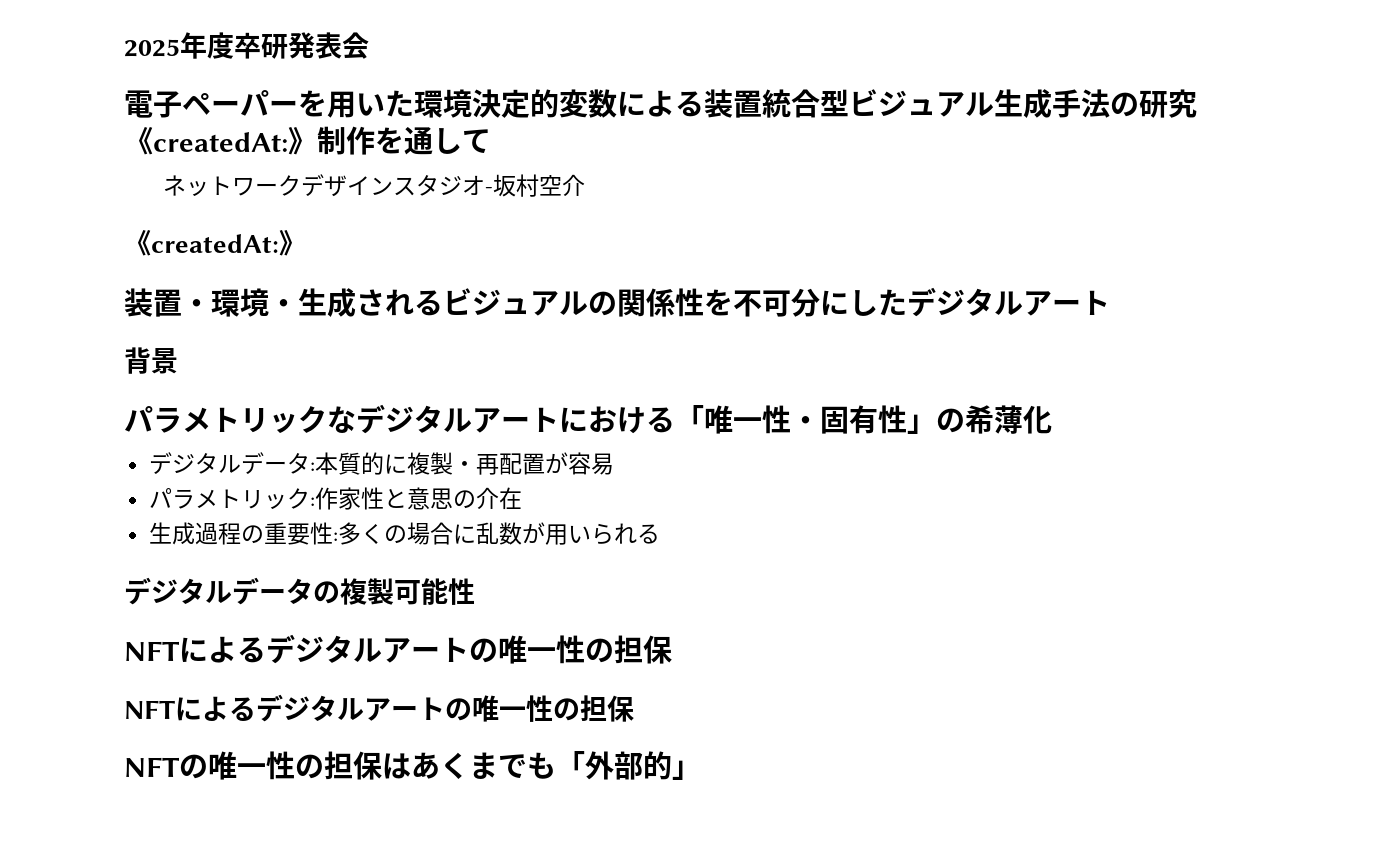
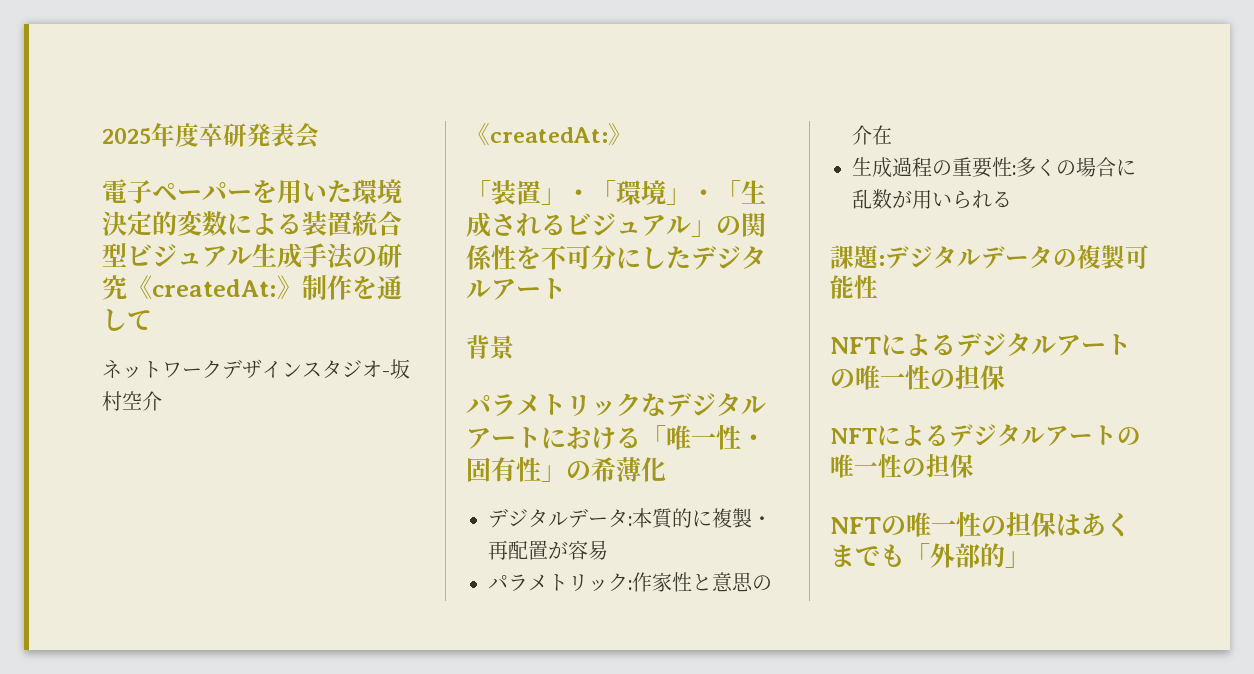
[124,288,298,317] 装置・環境・ -> [466,180,741,205] 「装置」・「環境」・「
(588, 303) none -> [691,220,716,237] 」
(661, 534) none -> [830,245,885,269] 課題:

